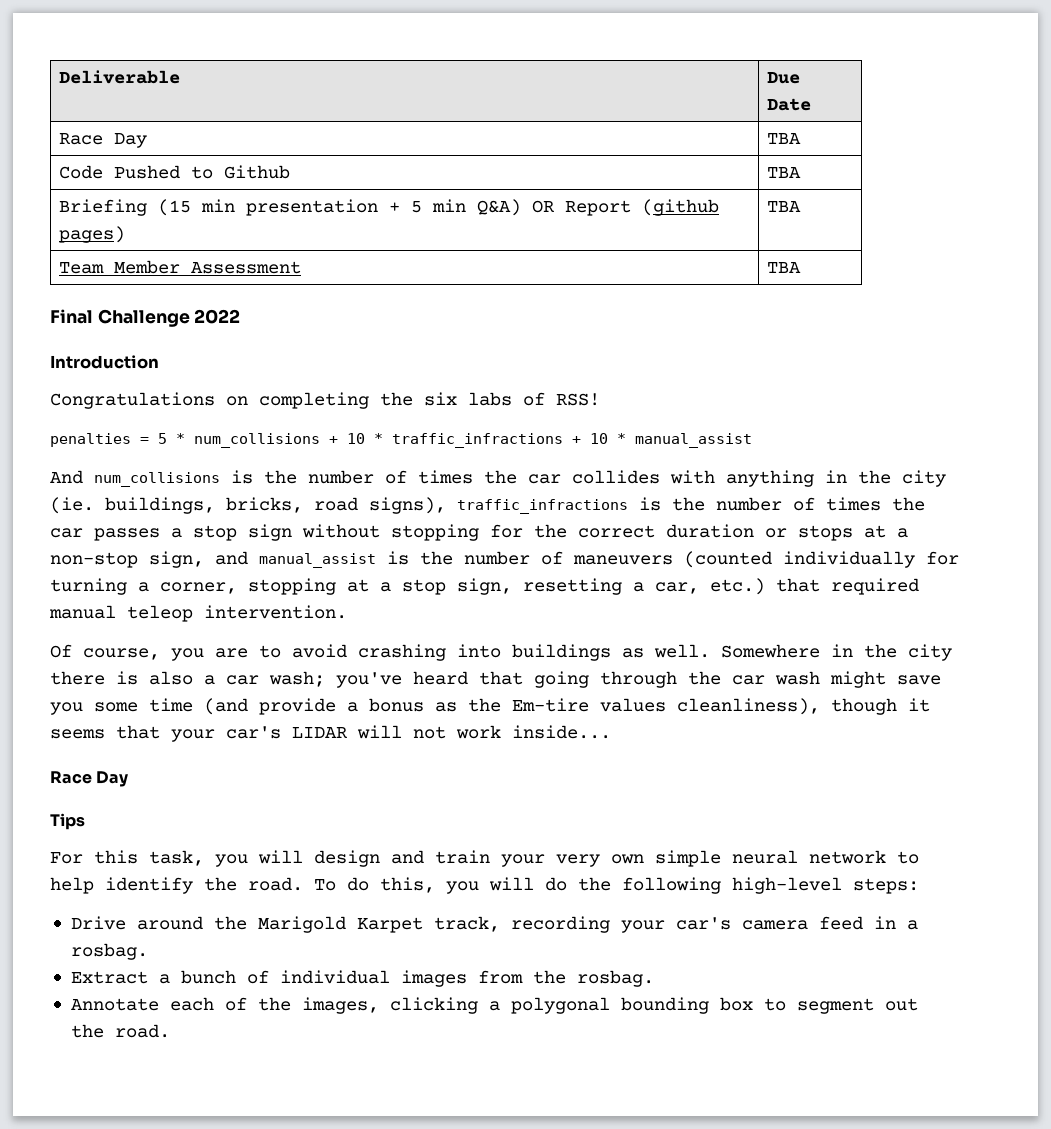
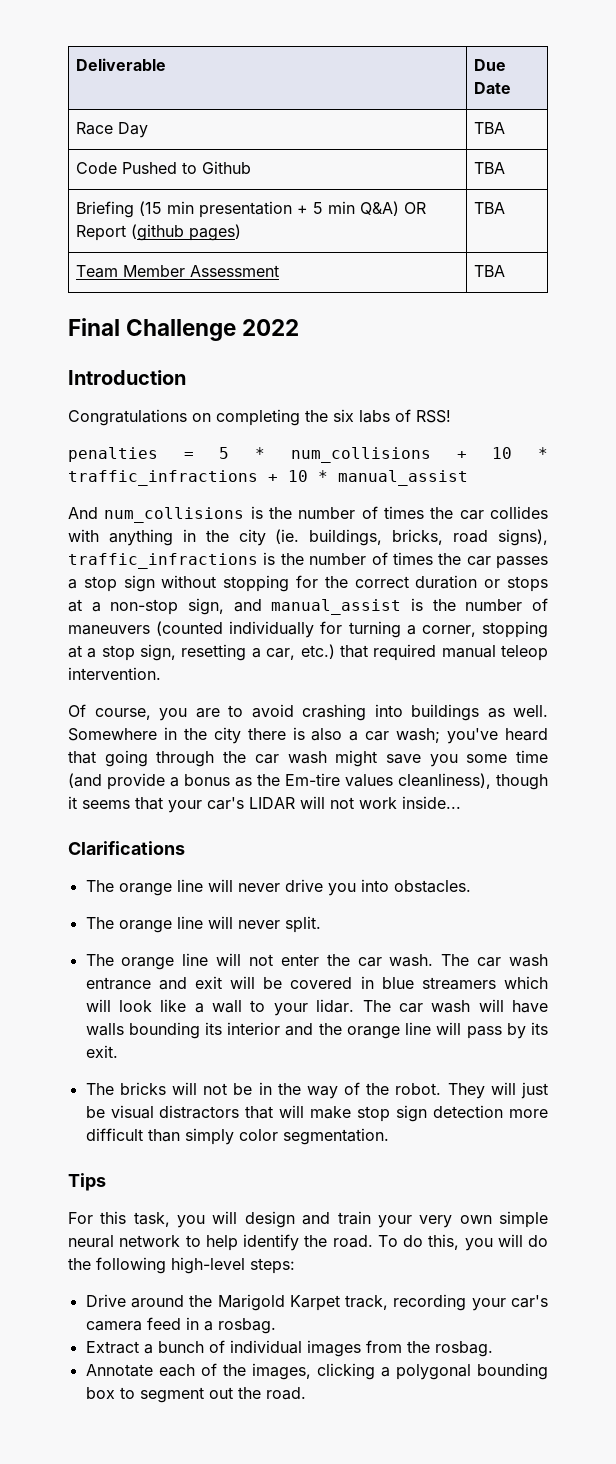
[50,771,129,787] Race Day -> [68,841,185,855] [85,879,471,896] [85,916,321,933] [85,953,548,970] [85,976,548,990] [85,999,548,1016] [85,1022,548,1039] [85,1045,118,1058] [85,1082,548,1099] [85,1105,548,1122] [85,1128,389,1145] Clarifications // The orange line will never drive you into obstacles. // The orange line will never split. // The orange line will not enter the car wash. The car wash entrance and exit will be covered in blue streamers which will look like a wall to your lidar. The car wash will have walls bounding its interior and the orange line will pass by its exit. // The bricks will not be in the way of the robot. They will just be visual distractors that will make stop sign detection more difficult than simply color segmentation.

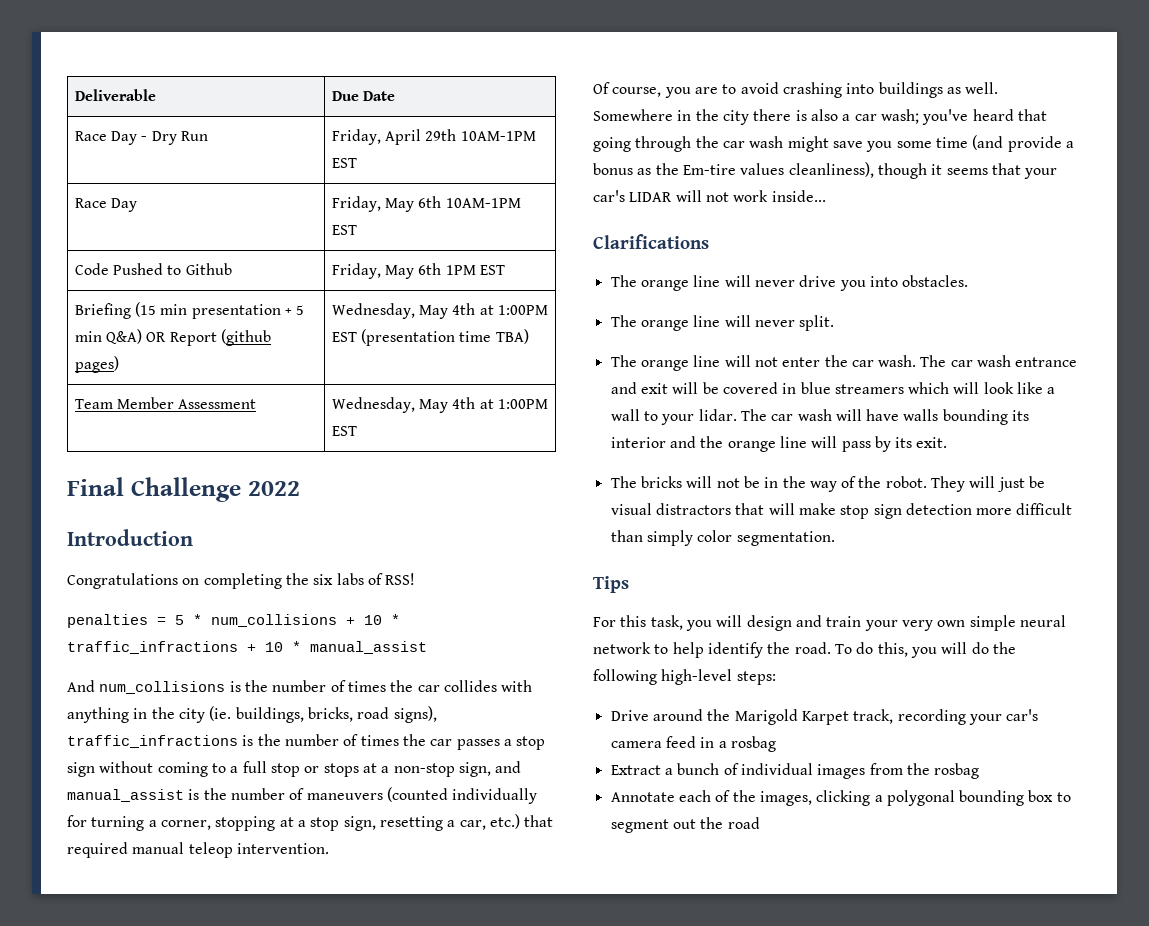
[474,122,506,134] | TBA -> [141,131,208,145] [331,129,536,145] [331,158,357,168] [74,198,137,212] [331,196,521,212] [331,225,357,235] - Dry Run | Friday, April 29th 10AM-1PM EST // Race Day | Friday, May 6th 10AM-1PM EST
[474,162,506,174] TBA -> [331,263,505,279] Friday, May 6th 1PM EST
[474,202,506,214] [76,265,280,278] [474,265,506,277] TBA // Team Member Assessment | TBA -> [331,303,548,319] [331,329,529,346] [74,397,257,409] [331,397,548,413] [331,426,357,436] Wednesday, May 4th at 1:00PM EST (presentation time TBA) // Team Member Assessment | Wednesday, May 4th at 1:00PM EST
[223,575,478,592] stopping for the correct duration -> [157,761,300,777] coming to a full stop
[217,1318,276,1334] rosbag. -> [730,736,776,752] rosbag
[434,1341,493,1357] rosbag. -> [934,763,980,779] rosbag
[265,1387,306,1400] road. -> [727,817,760,829] road

